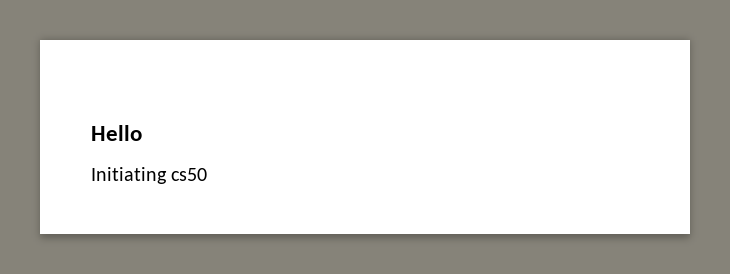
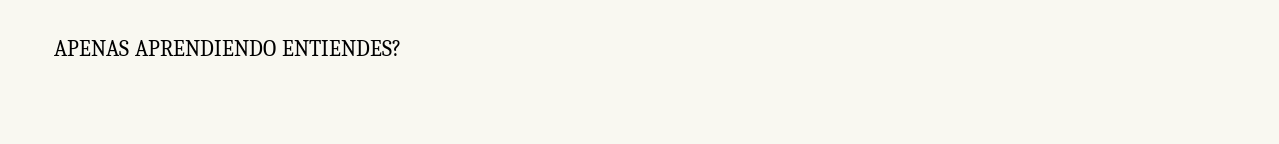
[91,125,142,141] [91,167,208,184] Hello // Initiating cs50 -> [54,40,401,56] APENAS APRENDIENDO ENTIENDES?

